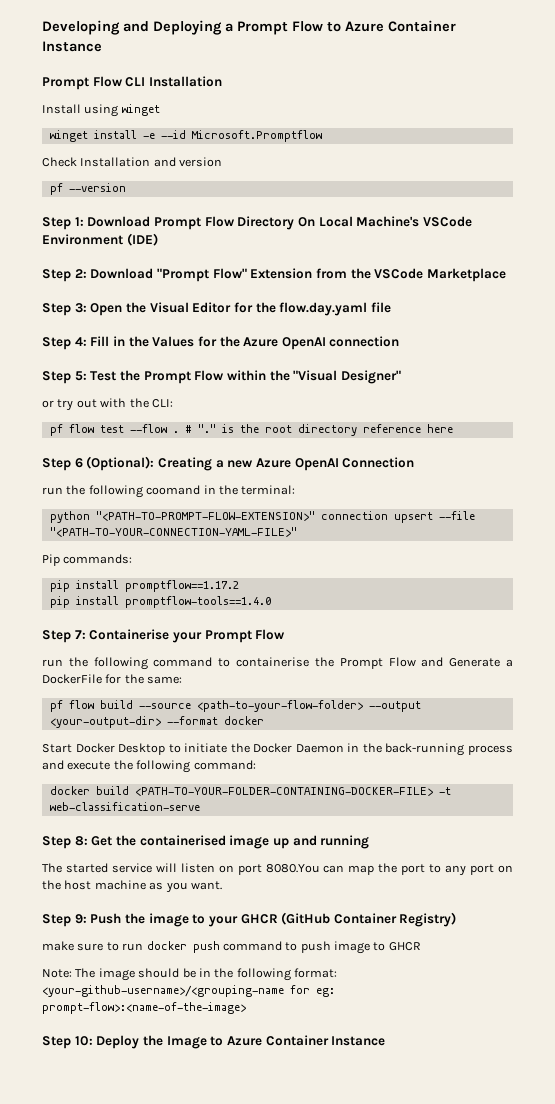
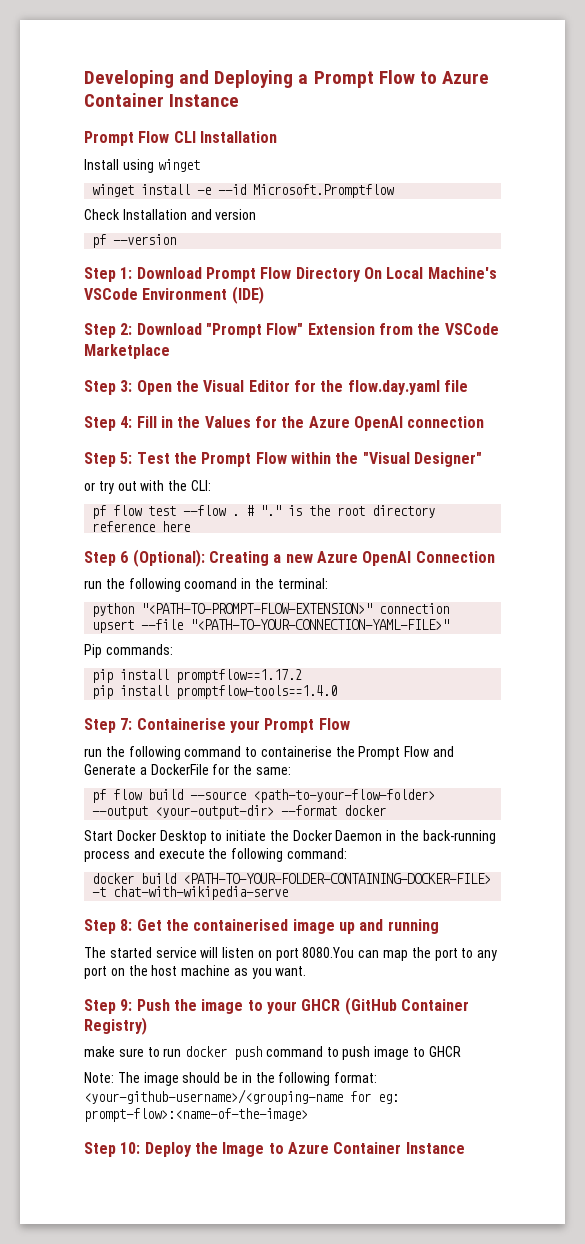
[49,802,200,811] web-classification-serve -> [113,886,289,900] chat-with-wikipedia-serve

